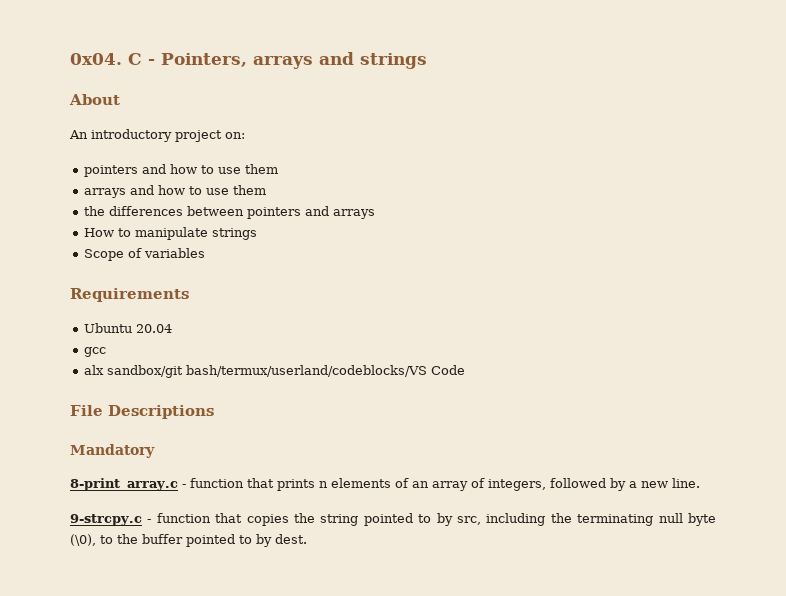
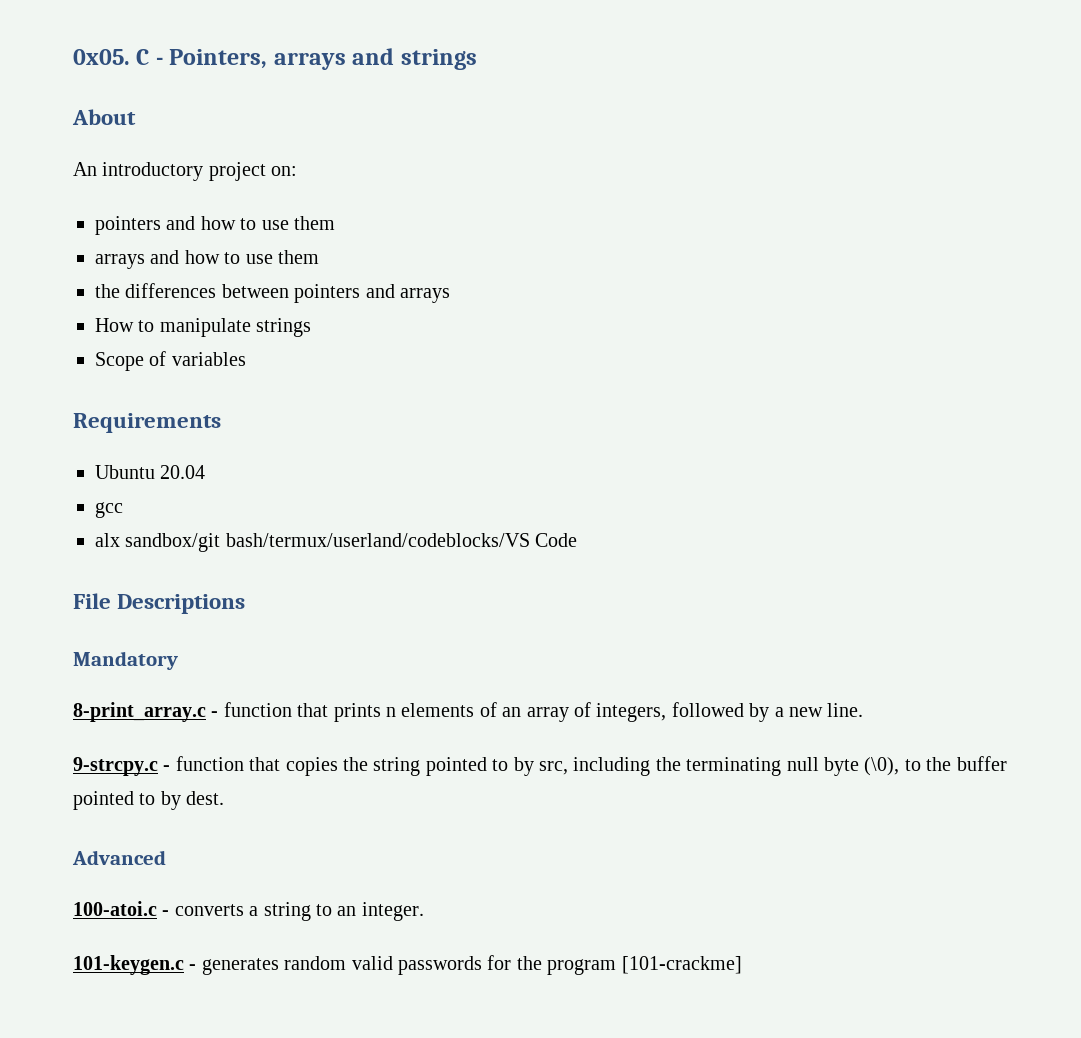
[70,53,122,65] 0x04. -> [73,49,130,65] 0x05.
(307, 539) none -> [72,850,166,865] [73,901,424,921] [73,955,742,975] // Advanced // 100-atoi.c - converts a string to an integer. // 101-keygen.c - generates random valid passwords for the program [101-crackme]

